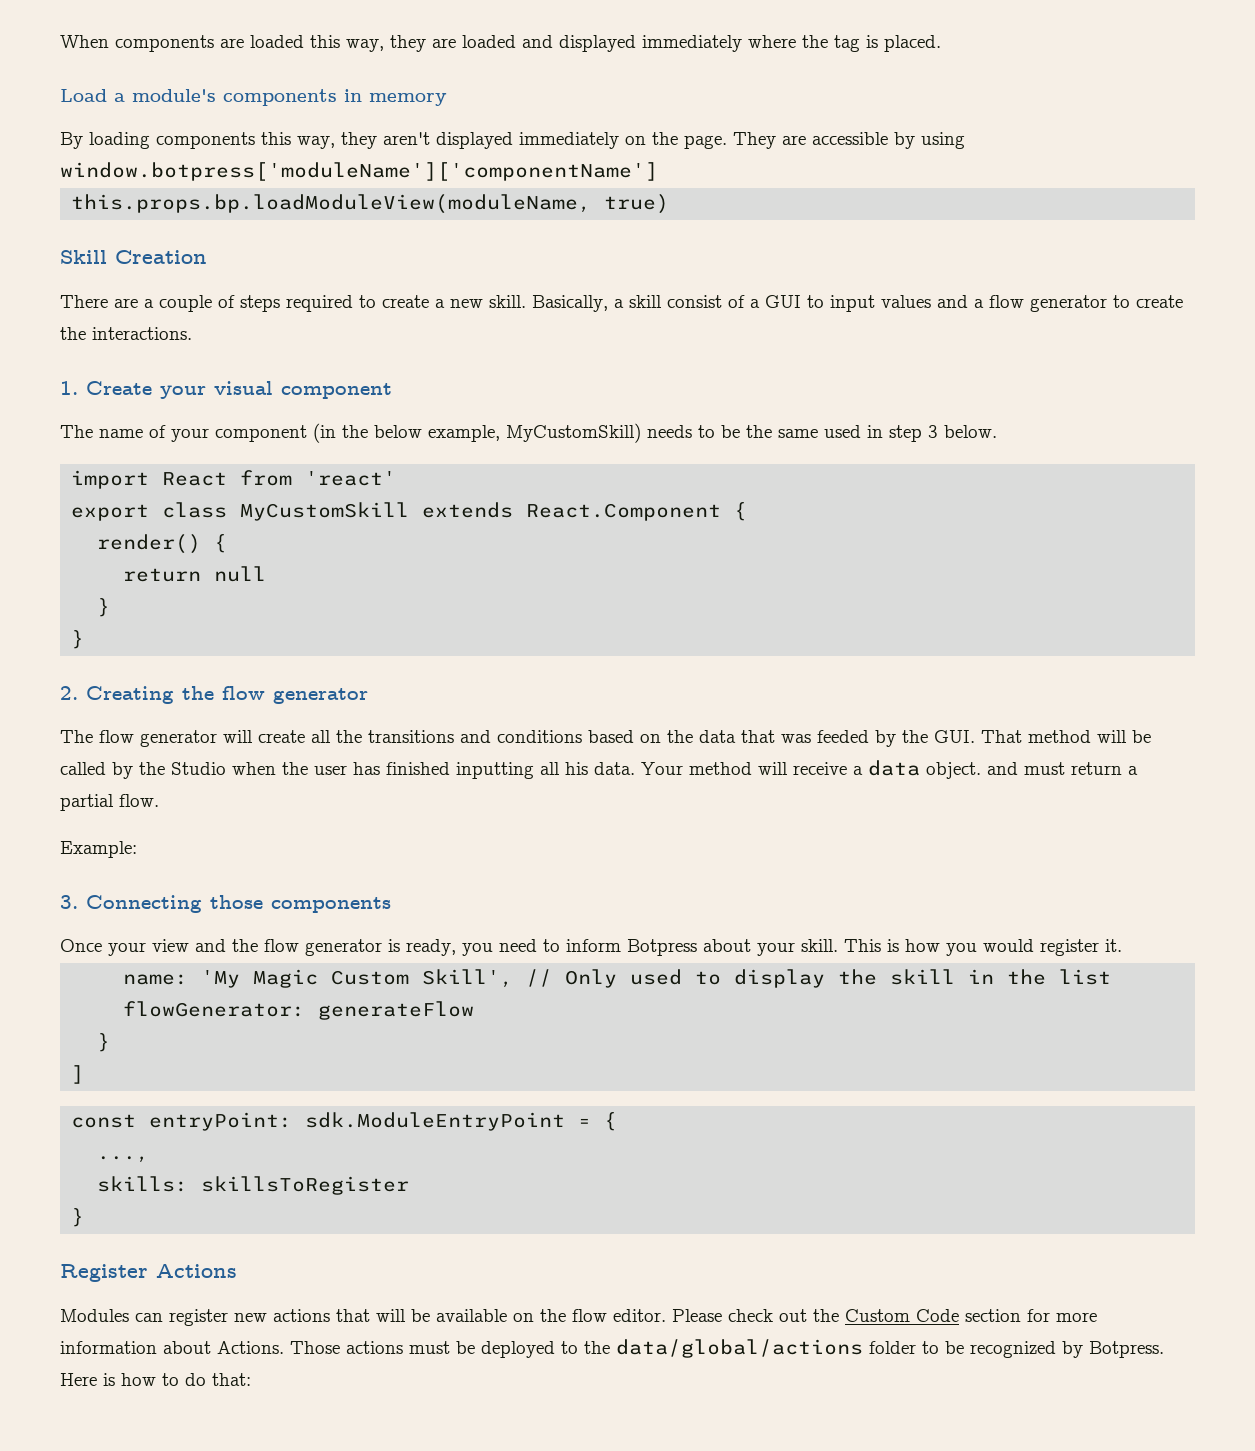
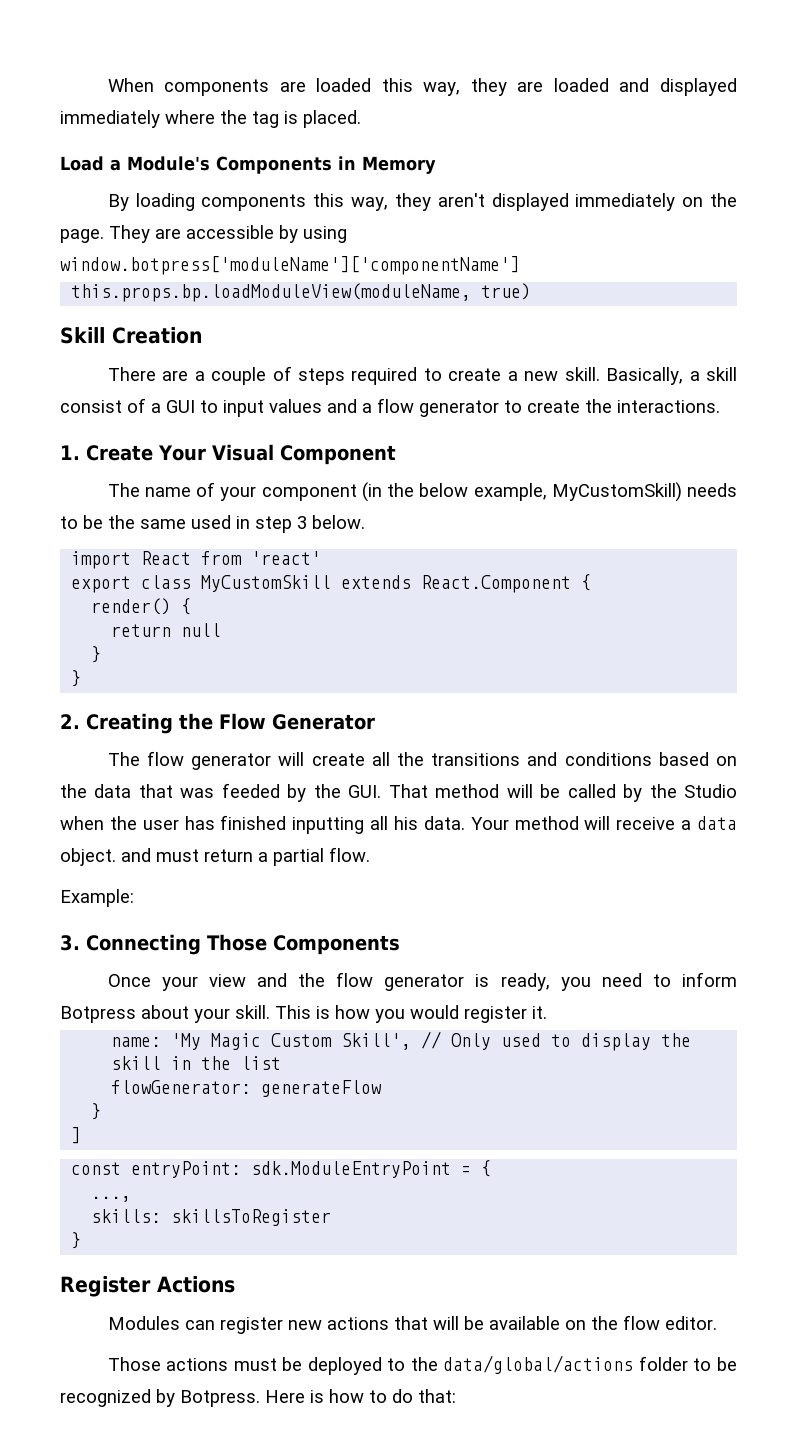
[132,89,447,106] module's components in memory -> [127,156,436,174] Module's Components in Memory
[160,381,392,399] your visual component -> [158,444,396,465] Your Visual Component
[222,686,368,704] flow generator -> [219,713,375,730] Flow Generator
[210,895,391,913] those components -> [207,934,400,955] Those Components
[672,1309,1097,1322] [60,1341,284,1354] Please check out the Custom Code section for more information about Actions. -> (717, 1323) //

